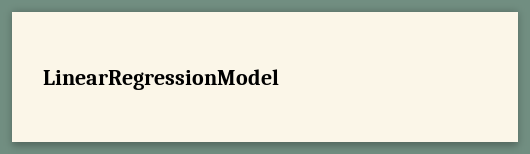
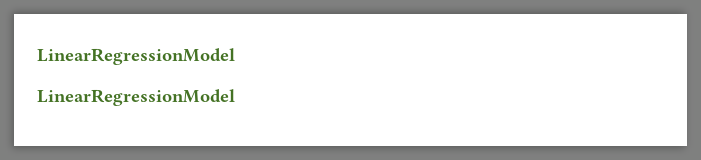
[43,69,279,90] LinearRegressionModel -> [37,48,235,65] [37,89,235,106] LinearRegressionModel // LinearRegressionModel

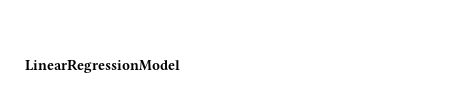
[37,48,235,65] [37,89,235,106] LinearRegressionModel // LinearRegressionModel -> [25,59,180,73] LinearRegressionModel

